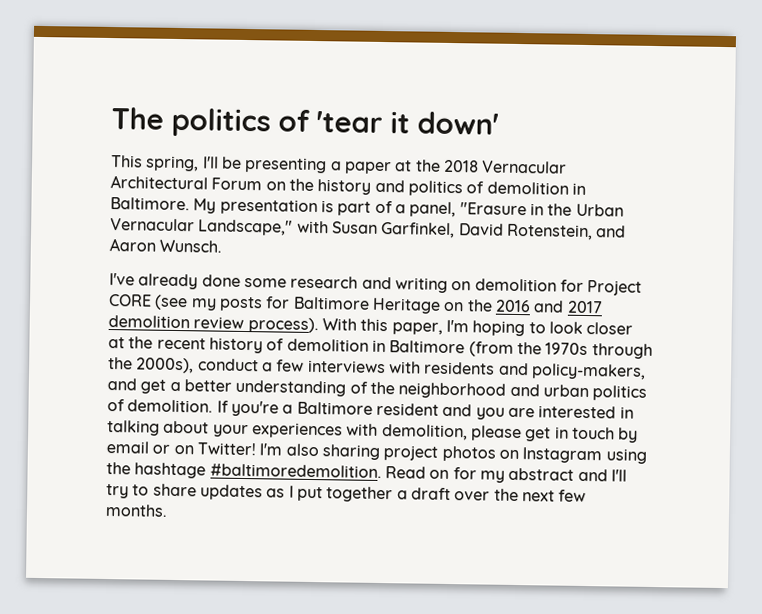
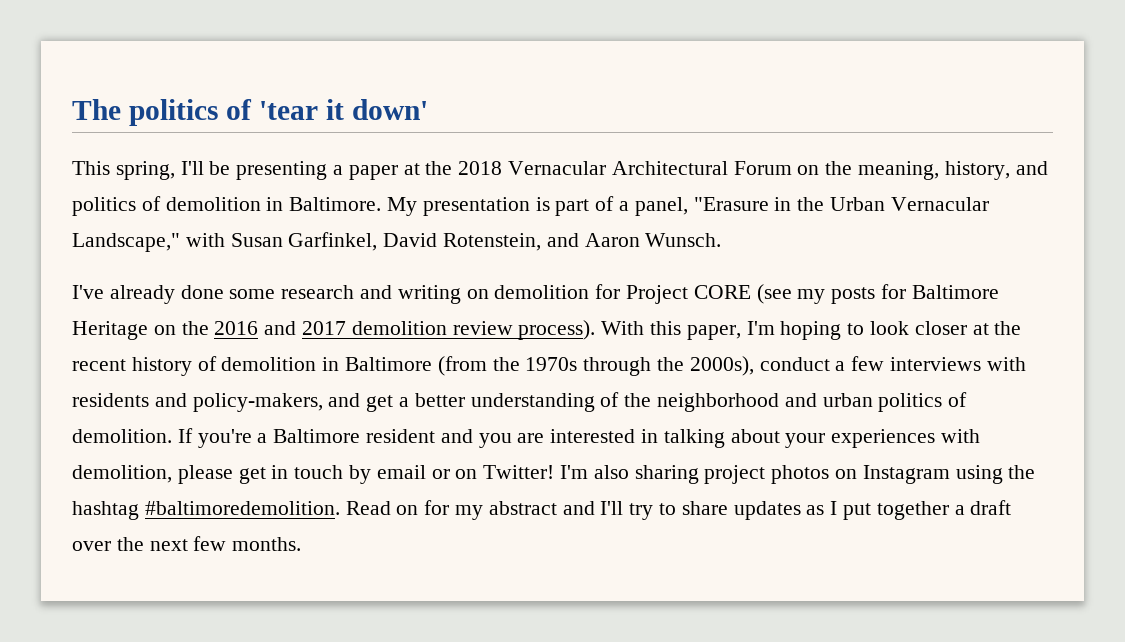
[317,179,372,195] history -> [858,161,1010,180] meaning, history,
[134,462,207,479] hashtage -> [72,501,139,520] hashtag

